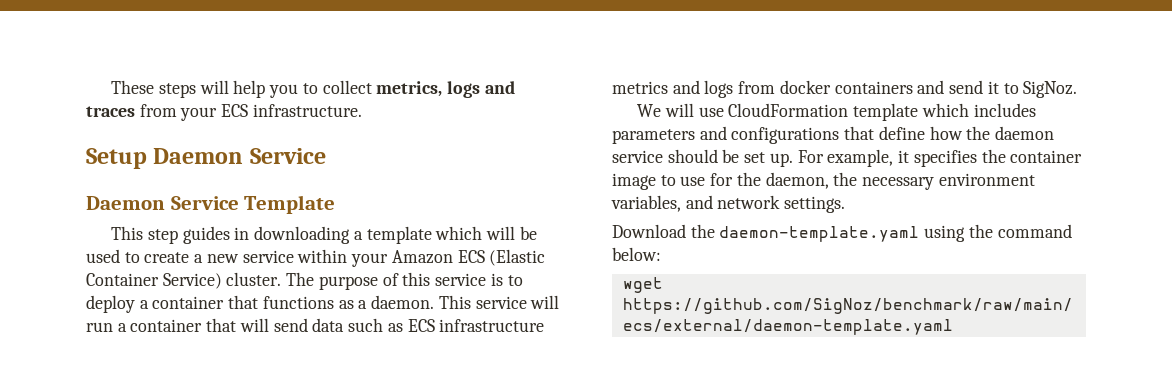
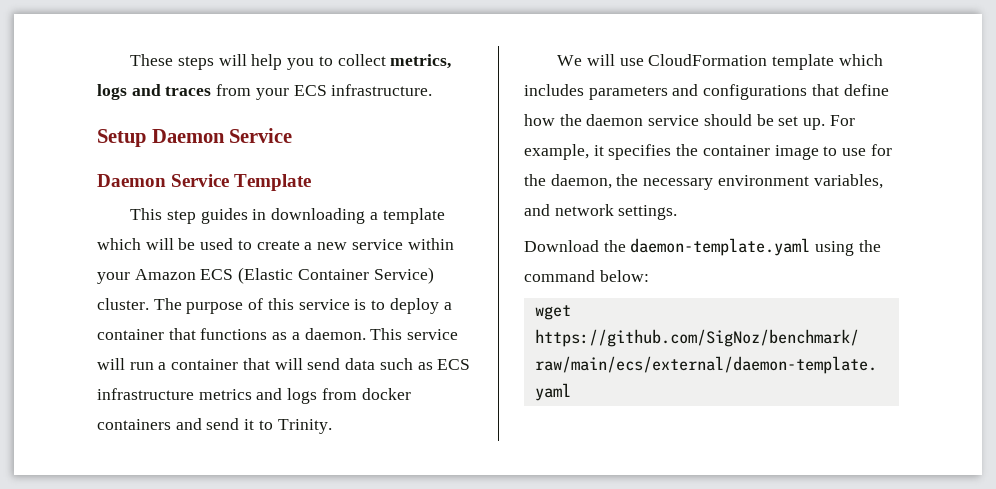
[1023,81,1078,98] SigNoz. -> [277,419,332,434] Trinity.

